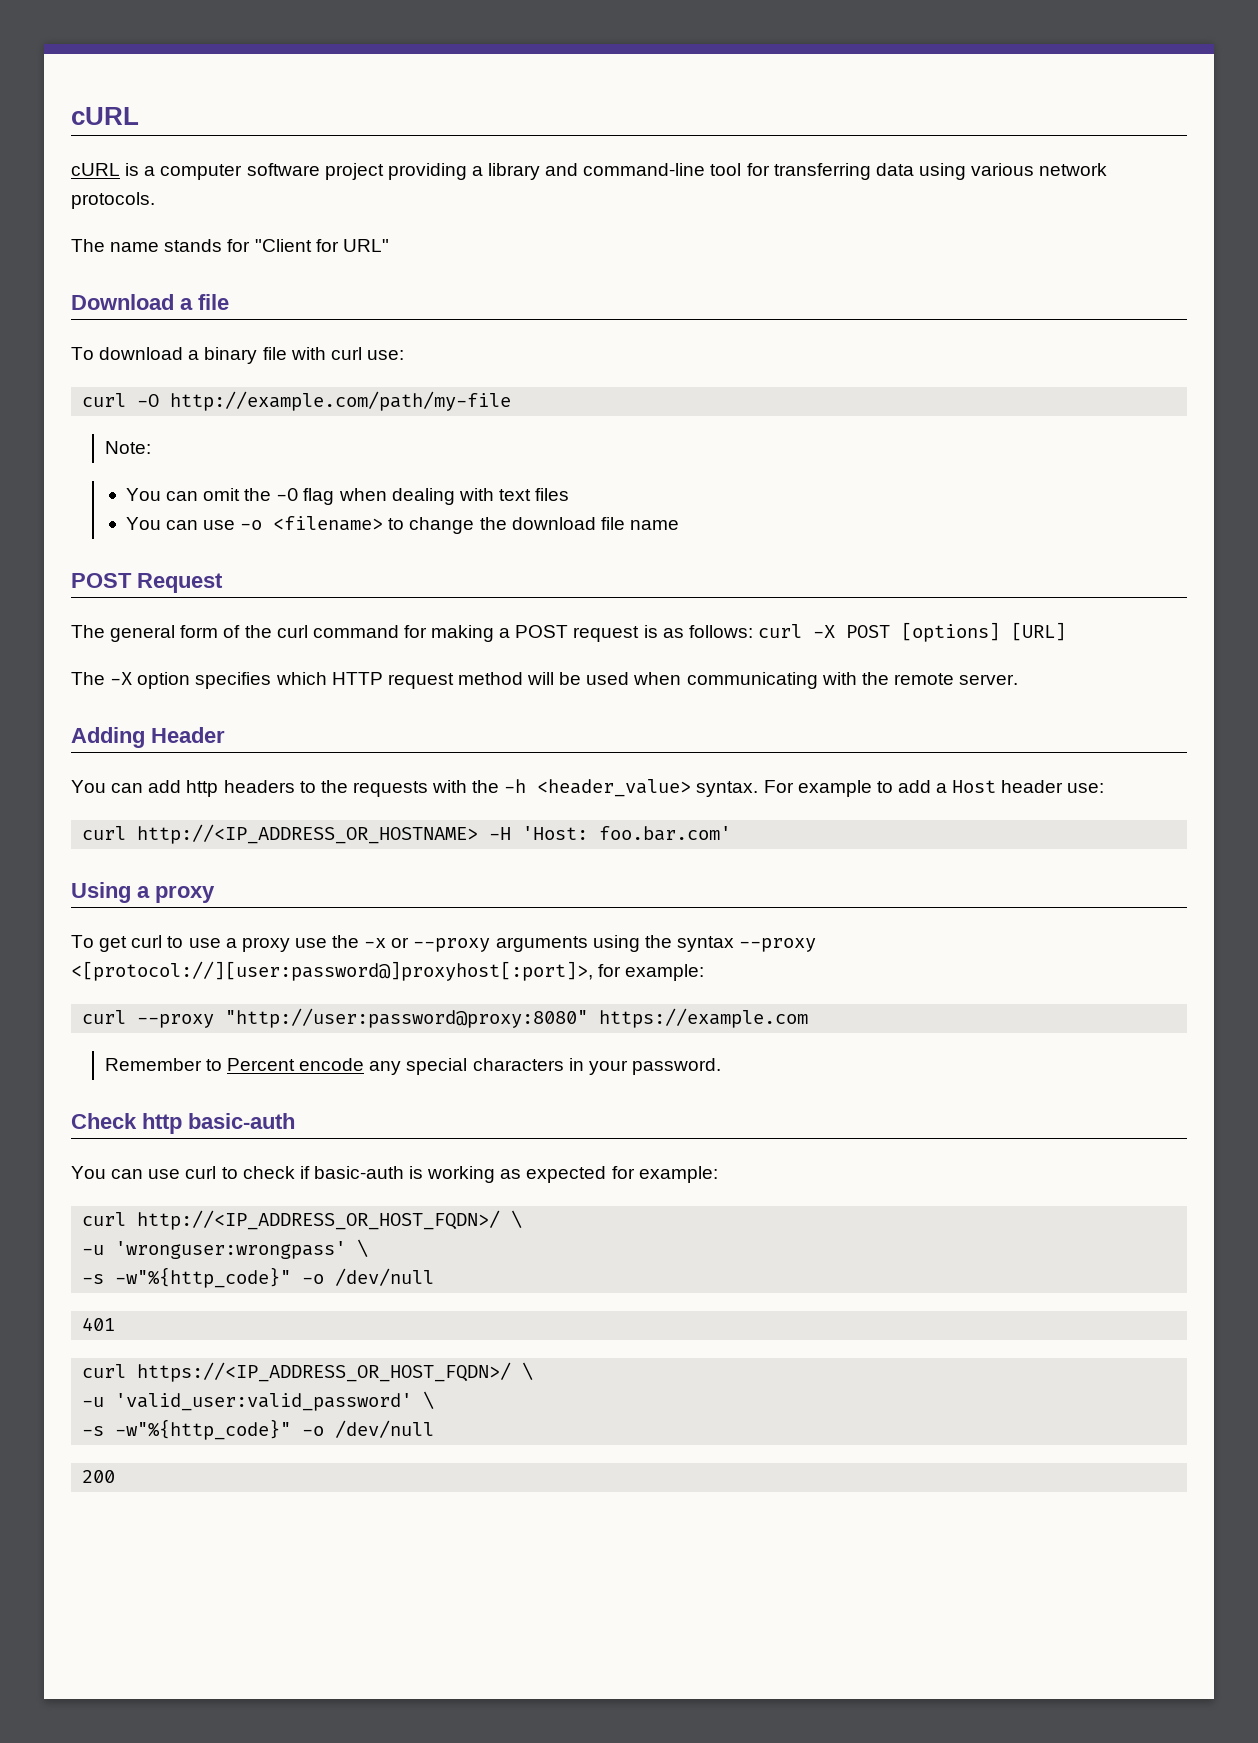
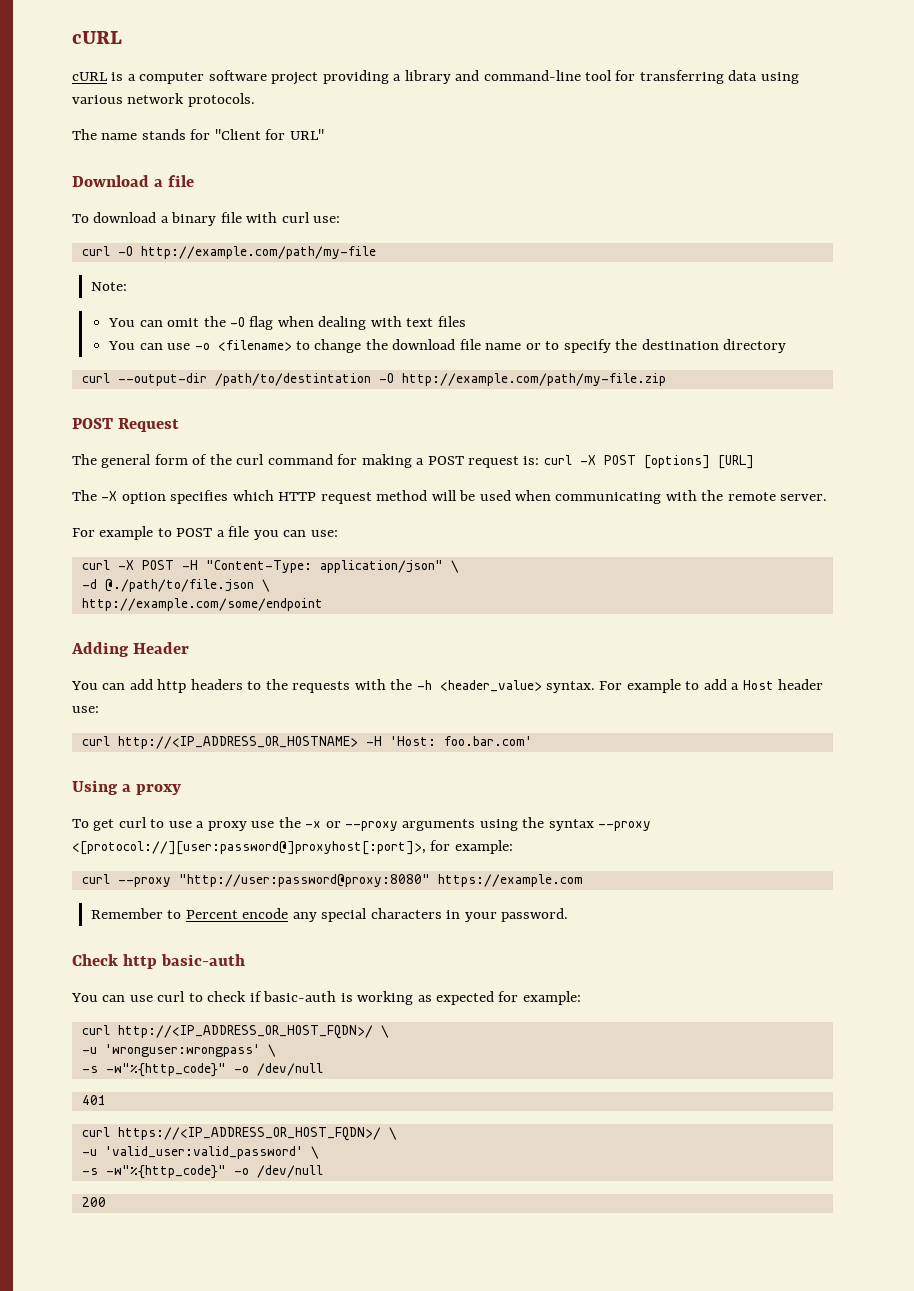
(679, 525) none -> [525,339,786,353] [81,373,666,386] or to specify the destination directory // curl --output-dir /path/to/destintation -O http://example.com/path/my-file.zip
[643,625,753,638] is as follows: -> [523,456,540,465] is:
(1019, 679) none -> [72,526,338,540] [81,560,459,573] [81,579,270,592] [81,598,323,611] // For example to POST a file you can use: // curl -X POST -H "Content-Type: application/json" \ // -d @./path/to/file.json \ // http://example.com/some/endpoint

